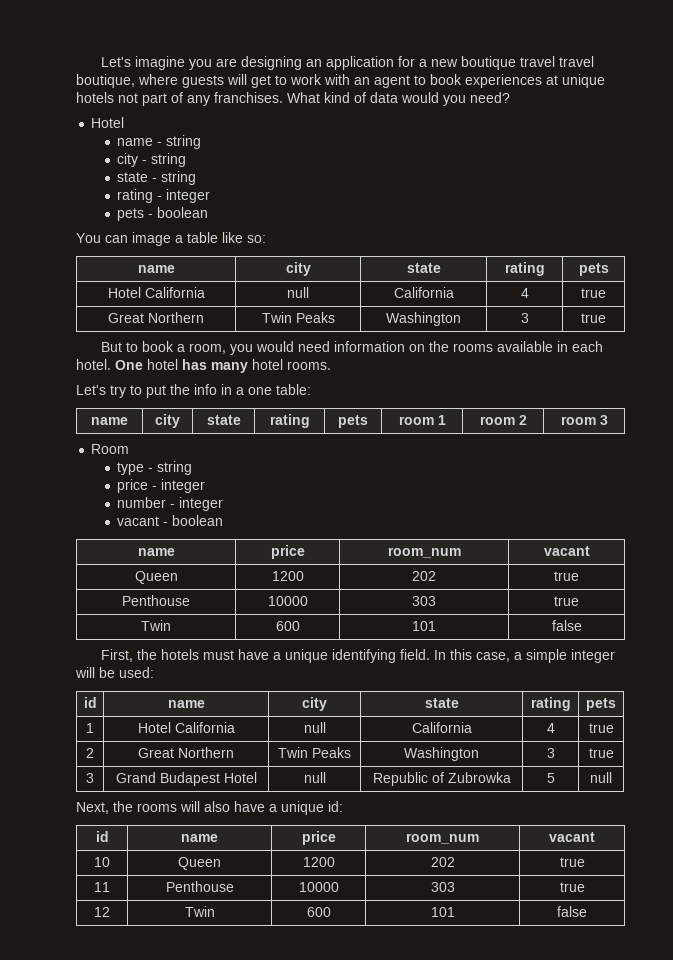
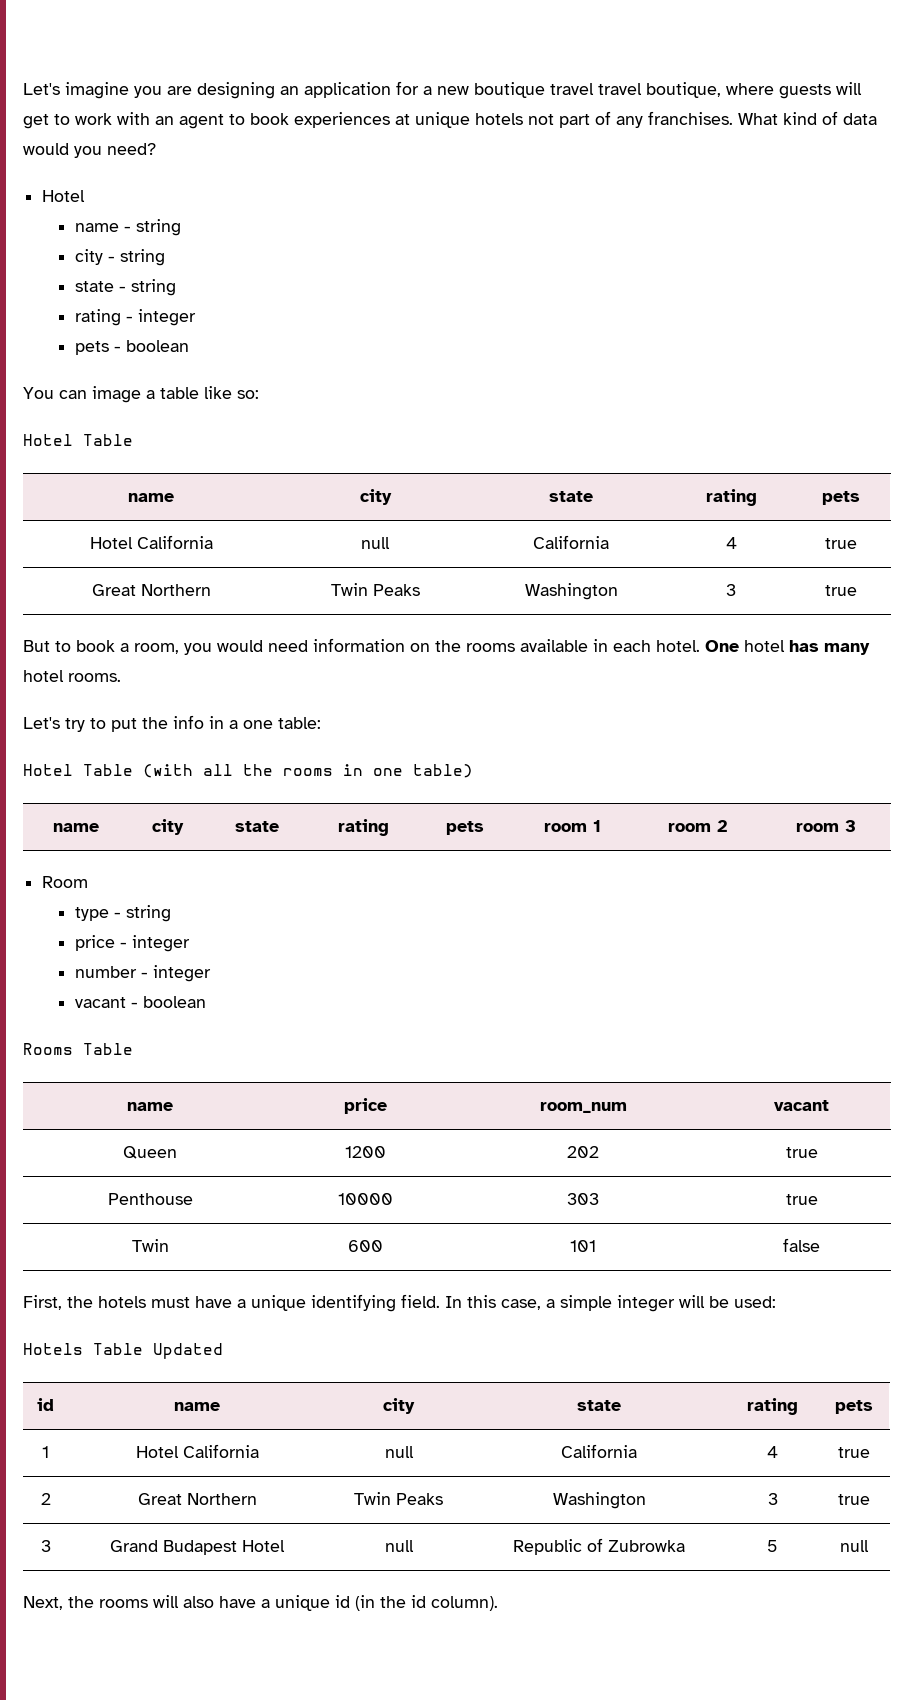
(266, 239) none -> [23,434,133,446] // Hotel Table
(311, 389) none -> [23,764,473,778] // Hotel Table (with all the rooms in one table)
(224, 520) none -> [23,1043,133,1055] // Rooms Table
(154, 672) none -> [23,1343,223,1359] // Hotels Table Updated
[328,801,343,812] [95,831,109,842] [181,834,218,842] [301,831,336,845] [406,833,479,844] [549,832,595,842] [94,857,110,867] [178,857,221,870] [302,857,335,867] [430,857,455,867] [559,857,585,867] [94,882,110,892] [165,881,234,892] [298,882,339,892] [430,882,455,892] [559,882,585,892] [94,907,110,917] [184,906,215,917] [306,907,331,917] [430,907,455,917] [557,906,587,917] id: // id | name | price | room_num | vacant // 10 | Queen | 1200 | 202 | true // 11 | Penthouse | 10000 | 303 | true // 12 | Twin | 600 | 101 | false -> [335,1595,498,1611] id (in the id column).

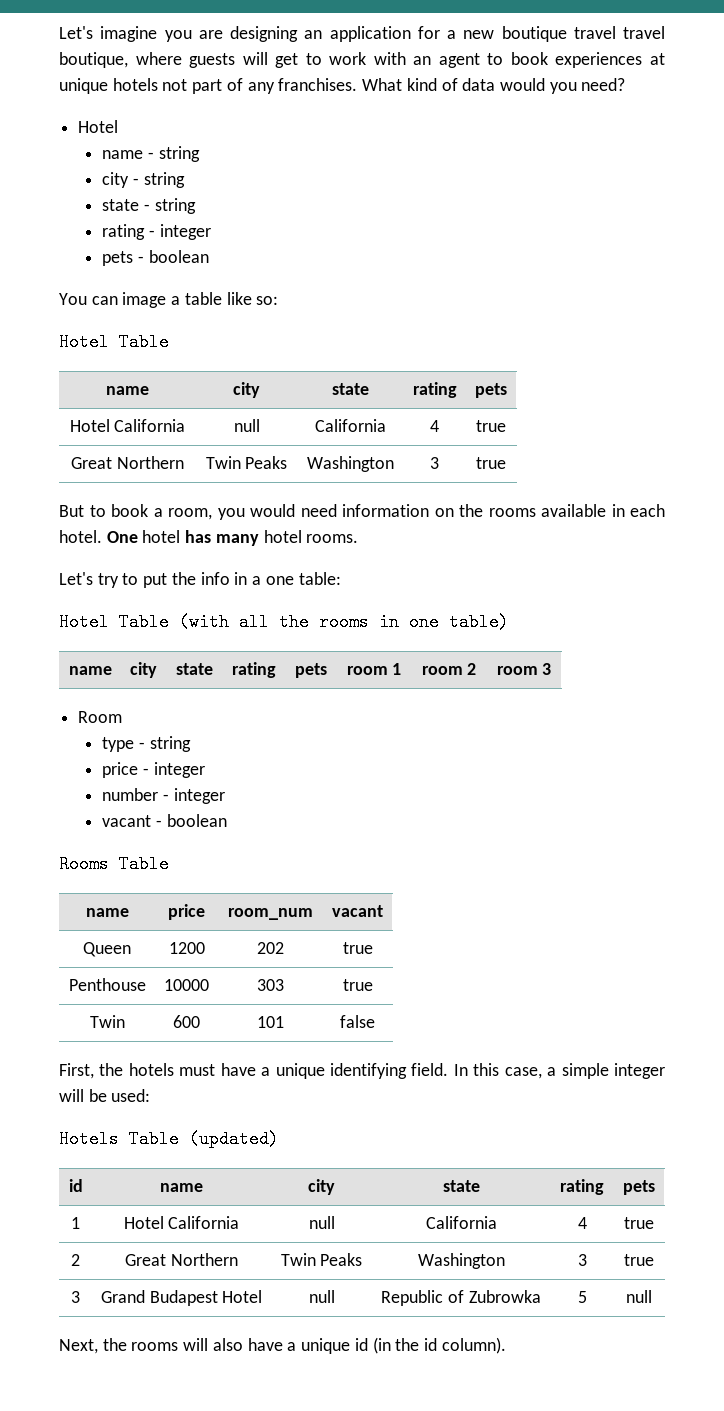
[153,1343,223,1359] Updated -> [189,1130,279,1148] (updated)

